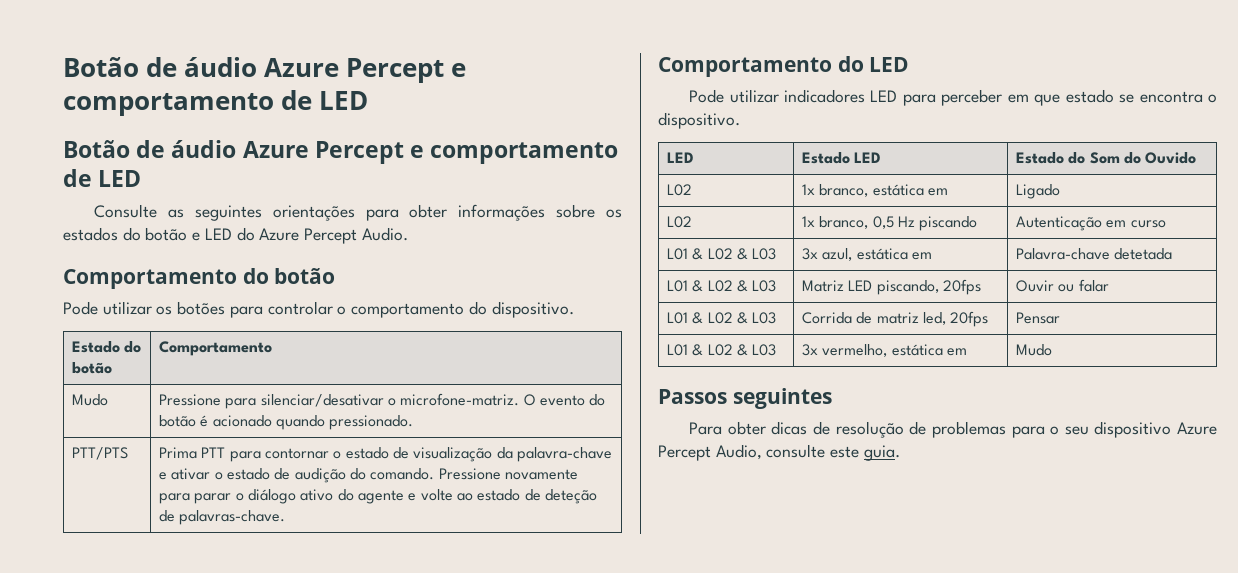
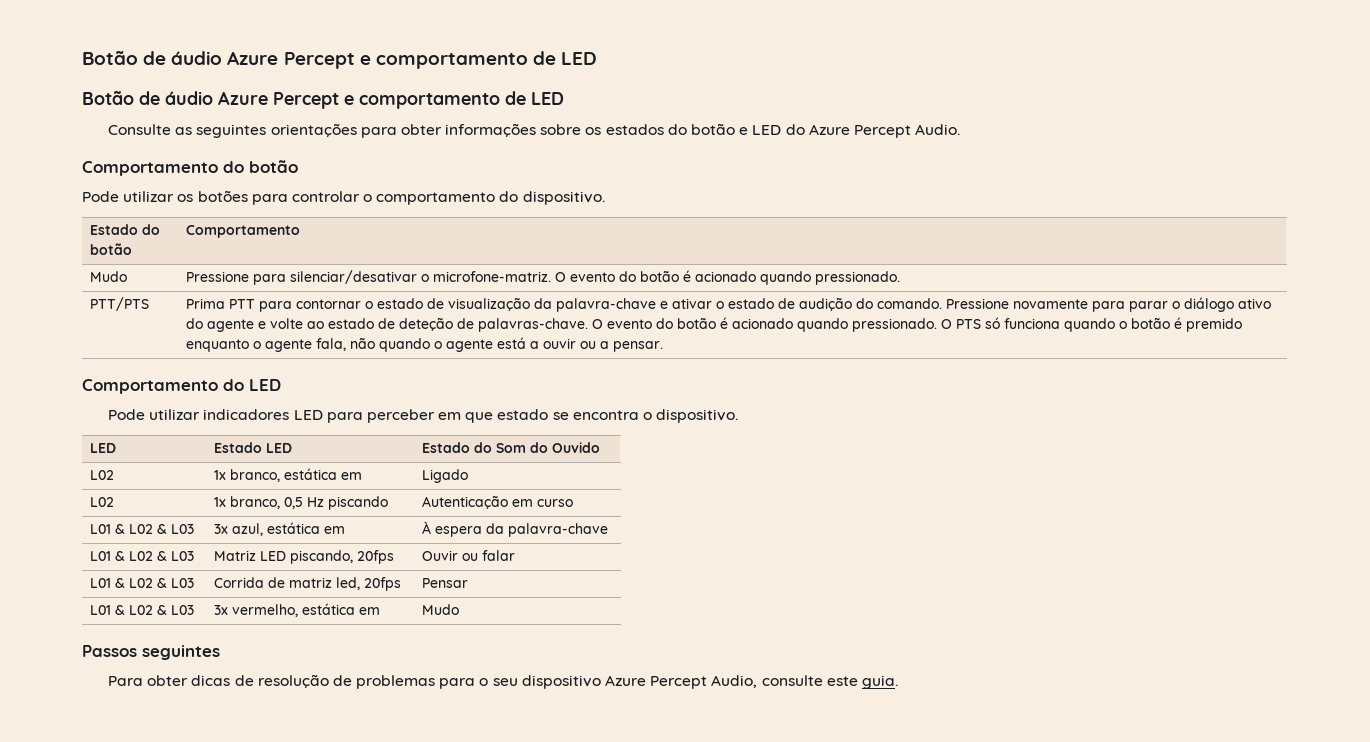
(286, 517) none -> [592,317,1243,332] [186,337,664,352] O evento do botão é acionado quando pressionado. O PTS só funciona quando o botão é premido enquanto o agente fala, não quando o agente está a ouvir ou a pensar.
[1016,248,1173,260] Palavra-chave detetada -> [422,521,609,537] À espera da palavra-chave

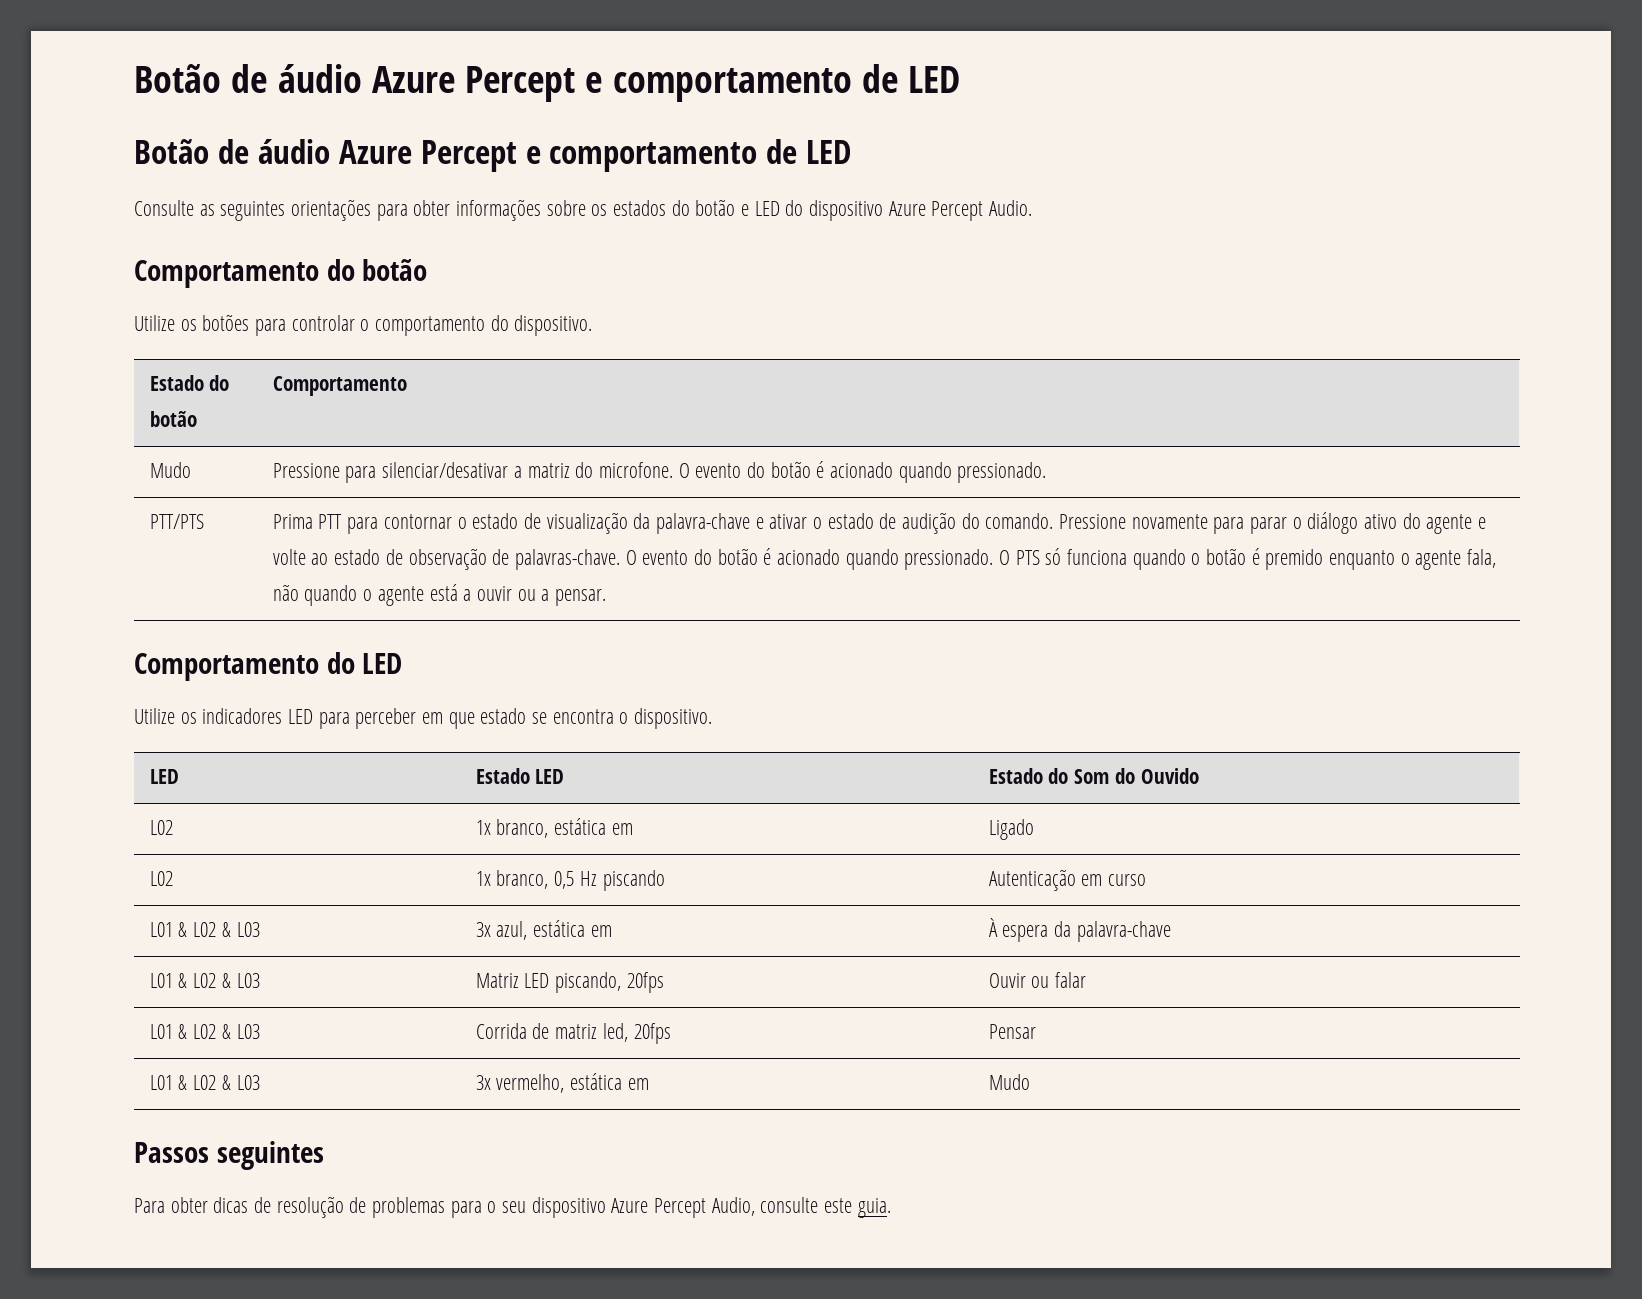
(805, 129) none -> [809,200,884,221] dispositivo
[82,191,175,202] Pode utilizar -> [134,315,175,331] Utilize
[421,271,552,282] o microfone-matriz. -> [513,462,673,478] a matriz do microfone.
[399,317,454,331] deteção -> [408,548,487,570] observação
[107,409,201,420] Pode utilizar -> [134,708,197,724] Utilize os

